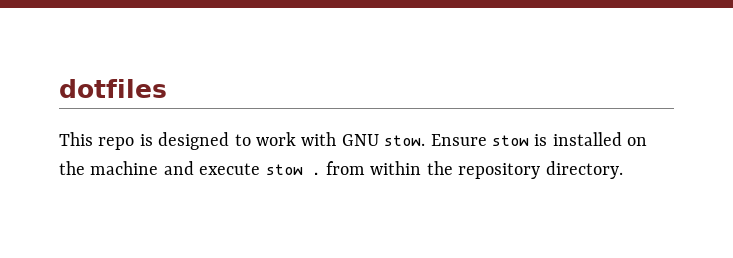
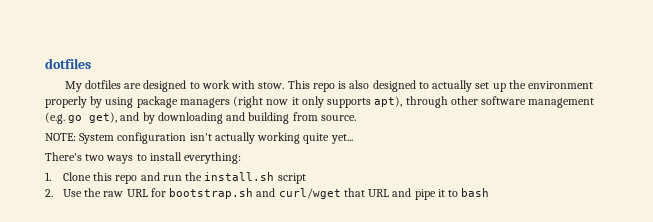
[59,132,153,150] This repo is -> [64,80,142,92] My dotfiles are
[341,132,648,146] [59,161,623,179] GNU stow. Ensure stow is installed on the machine and execute stow . from within the repository directory. -> [258,80,593,92] [45,96,595,108] [45,112,356,124] [45,132,353,144] [45,152,242,164] [45,172,306,184] [45,188,490,200] stow. This repo is also designed to actually set up the environment properly by using package managers (right now it only supports apt), through other software management (e.g. go get), and by downloading and building from source. // NOTE: System configuration isn't actually working quite yet... // There's two ways to install everything: // 1. Clone this repo and run the install.sh script // 2. Use the raw URL for bootstrap.sh and curl/wget that URL and pipe it to bash

